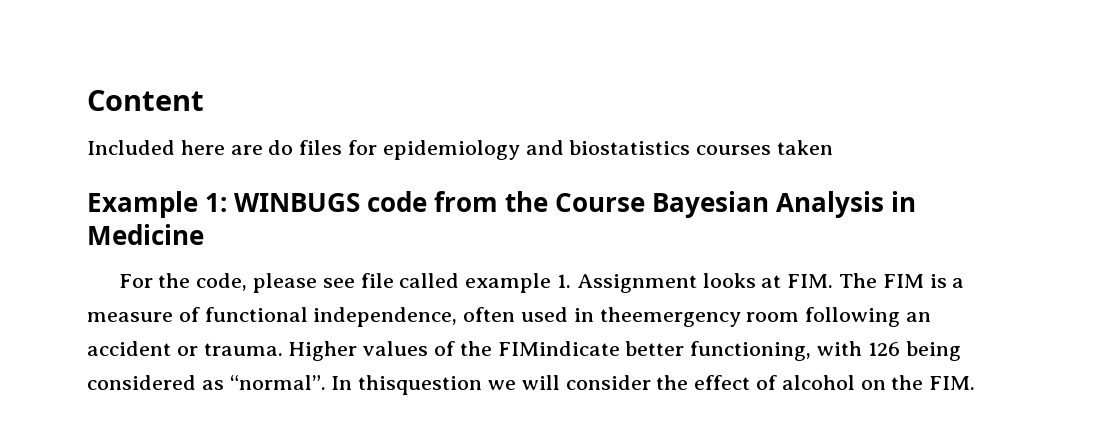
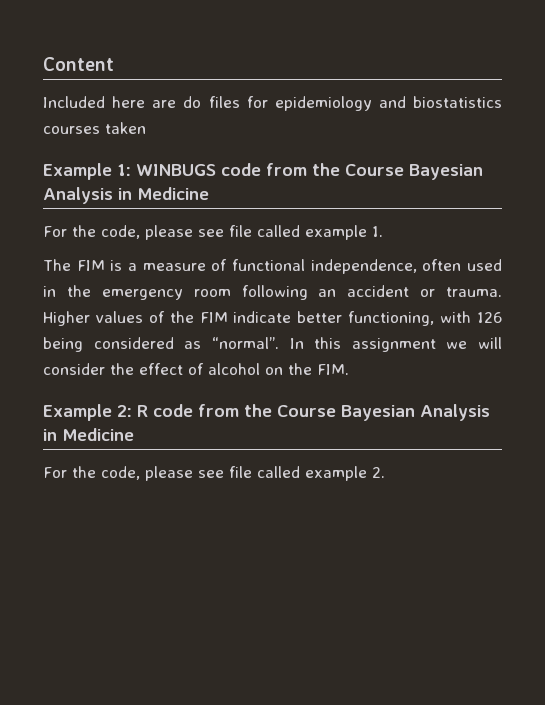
[576,273,834,293] Assignment looks at FIM. -> (383, 231) //
[599,307,741,327] theemergency -> [66,285,183,300] the emergency
[497,341,620,356] FIMindicate -> [199,311,292,323] FIM indicate
[358,375,483,395] thisquestion -> [314,337,436,352] this assignment
(976, 383) none -> [43,404,490,421] [43,428,134,441] [43,466,385,481] // Example 2: R code from the Course Bayesian Analysis in Medicine // For the code, please see file called example 2.

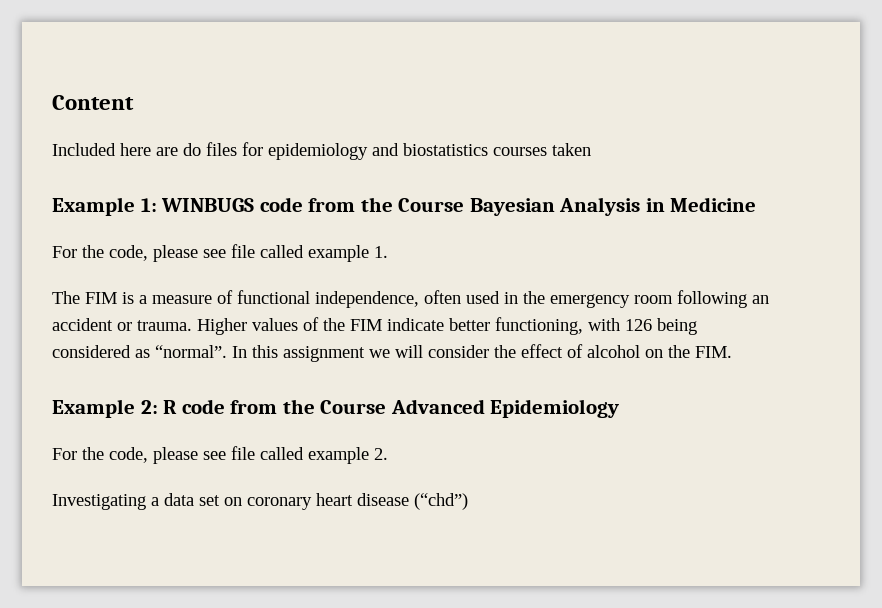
[341,404,490,421] [43,428,134,441] Bayesian Analysis in Medicine -> [390,399,620,418] Advanced Epidemiology
(385, 472) none -> [52,493,468,510] // Investigating a data set on coronary heart disease (“chd”)

